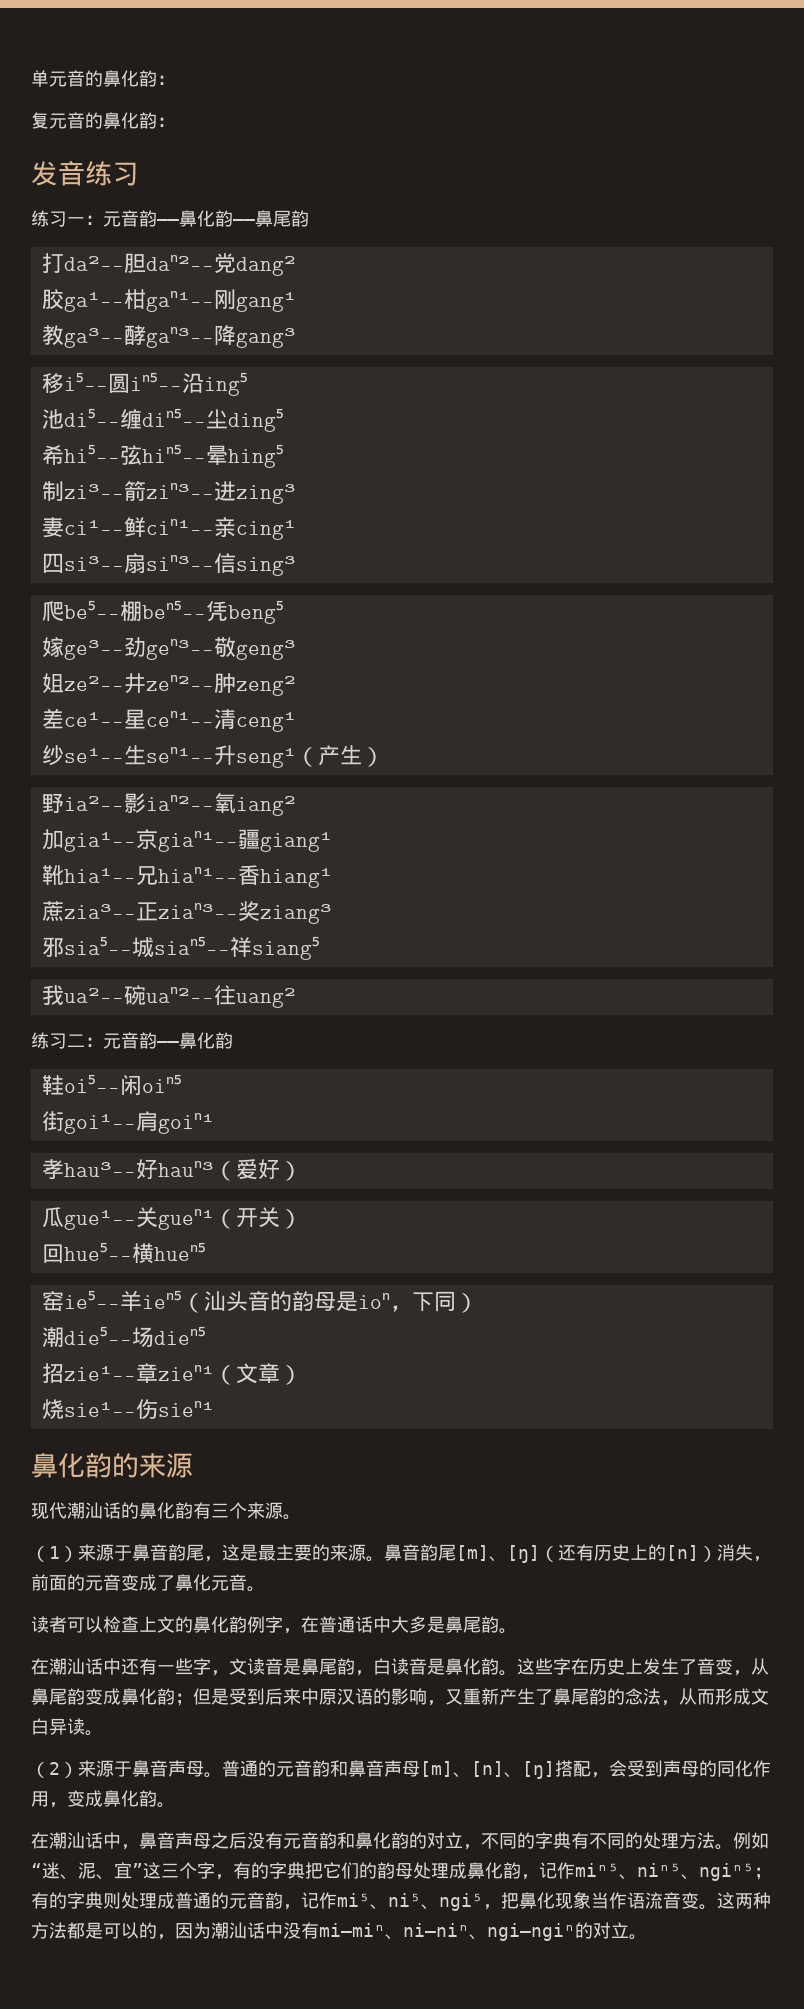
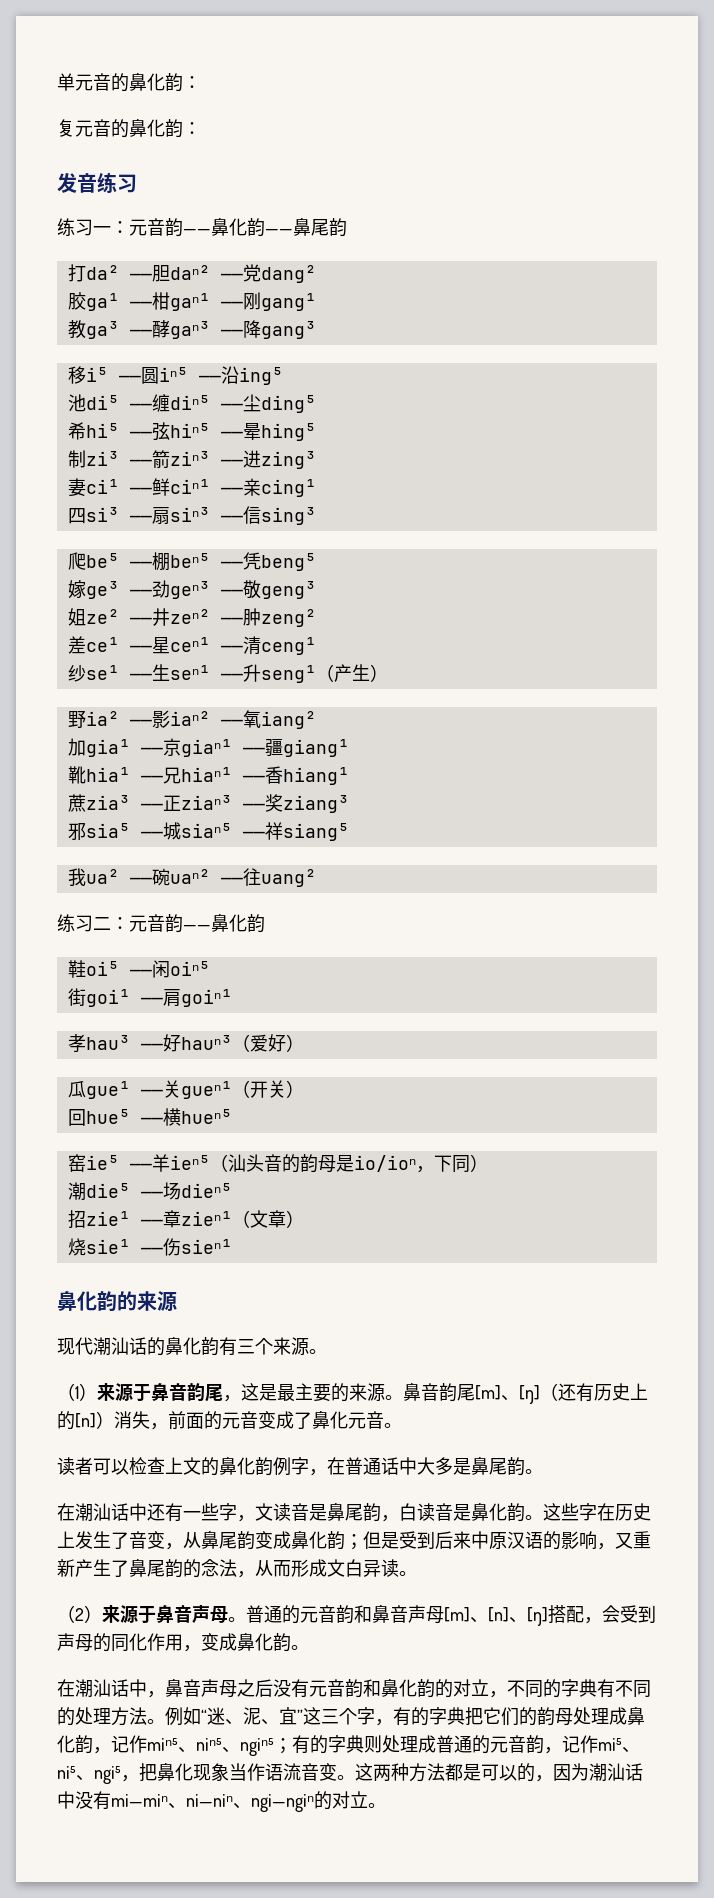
[63,253,296,276] [41,289,296,312] [41,325,296,348] [41,372,248,396] [41,408,284,432] [41,444,284,468] [41,481,296,504] [41,517,296,540] [41,553,296,576] [41,600,284,624] [41,637,296,660] [41,673,296,696] [41,708,296,732] [41,745,384,768] [41,792,296,816] [41,829,332,852] [41,865,332,888] [41,901,332,924] [41,936,320,960] [41,985,214,1005] da²——胆daⁿ²——党dang² // 胶ga¹——柑gaⁿ¹——刚gang¹ // 教ga³——酵gaⁿ³——降gang³ // 移i⁵——圆iⁿ⁵——沿ing⁵ // 池di⁵——缠diⁿ⁵——尘ding⁵ // 希hi⁵——弦hiⁿ⁵——晕hing⁵ // 制zi³——箭ziⁿ³——进zing³ // 妻ci¹——鲜ciⁿ¹——亲cing¹ // 四si³——扇siⁿ³——信sing³ // 爬be⁵——棚beⁿ⁵——凭beng⁵ // 嫁ge³——劲geⁿ³——敬geng³ // 姐ze²——井zeⁿ²——肿zeng² // 差ce¹——星ceⁿ¹——清ceng¹ // 纱se¹——生seⁿ¹——升seng¹（产生） // 野ia²——影iaⁿ²——氧iang² // 加gia¹——京giaⁿ¹——疆giang¹ // 靴hia¹——兄hiaⁿ¹——香hiang¹ // 蔗zia³——正ziaⁿ³——奖ziang³ // 邪sia⁵——城siaⁿ⁵——祥siang⁵ // 我ua²——碗uaⁿ²—— -> [85,264,316,283] [67,292,316,311] [67,320,316,339] [67,366,283,385] [67,394,316,413] [67,422,316,441] [67,450,316,469] [67,478,316,497] [67,506,316,525] [67,552,316,571] [67,580,316,599] [67,608,316,627] [67,636,316,655] [67,664,388,683] [67,710,316,729] [67,738,349,757] [67,766,349,785] [67,794,349,813] [67,822,349,841] [67,868,243,886] da² ——胆daⁿ² ——党dang² // 胶ga¹ ——柑gaⁿ¹ ——刚gang¹ // 教ga³ ——酵gaⁿ³ ——降gang³ // 移i⁵ ——圆iⁿ⁵ ——沿ing⁵ // 池di⁵ ——缠diⁿ⁵ ——尘ding⁵ // 希hi⁵ ——弦hiⁿ⁵ ——晕hing⁵ // 制zi³ ——箭ziⁿ³ ——进zing³ // 妻ci¹ ——鲜ciⁿ¹ ——亲cing¹ // 四si³ ——扇siⁿ³ ——信sing³ // 爬be⁵ ——棚beⁿ⁵ ——凭beng⁵ // 嫁ge³ ——劲geⁿ³ ——敬geng³ // 姐ze² ——井zeⁿ² ——肿zeng² // 差ce¹ ——星ceⁿ¹ ——清ceng¹ // 纱se¹ ——生seⁿ¹ ——升seng¹（产生） // 野ia² ——影iaⁿ² ——氧iang² // 加gia¹ ——京giaⁿ¹ ——疆giang¹ // 靴hia¹ ——兄hiaⁿ¹ ——香hiang¹ // 蔗zia³ ——正ziaⁿ³ ——奖ziang³ // 邪sia⁵ ——城siaⁿ⁵ ——祥siang⁵ // 我ua² ——碗uaⁿ² ——
[63,1074,120,1093] oi⁵—— -> [85,961,152,976] oi⁵ ——
[63,1114,136,1134] goi¹—— -> [85,989,163,1007] goi¹ ——
[63,1162,136,1177] hau³—— -> [85,1035,163,1050] hau³ ——
[63,1210,136,1230] gue¹—— -> [85,1081,163,1099] gue¹ ——
[63,1242,132,1261] hue⁵—— -> [85,1109,163,1124] hue⁵ ——
[63,1290,120,1309] ie⁵—— -> [85,1155,152,1170] ie⁵ ——
[357,1293,390,1309] ioⁿ -> [353,1155,416,1172] io/ioⁿ
[63,1326,132,1345] die⁵—— -> [85,1183,163,1198] die⁵ ——
[63,1366,136,1381] zie¹—— -> [85,1211,163,1226] zie¹ ——
[63,1402,136,1417] sie¹—— -> [85,1239,163,1254] sie¹ ——

